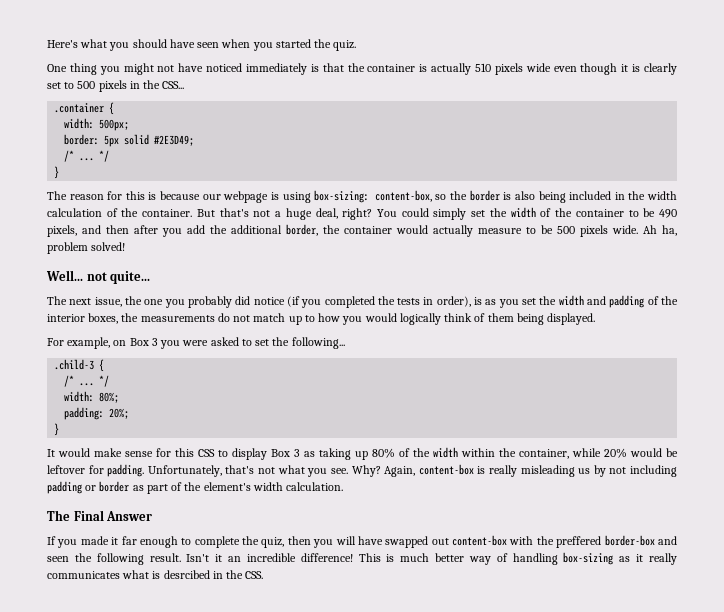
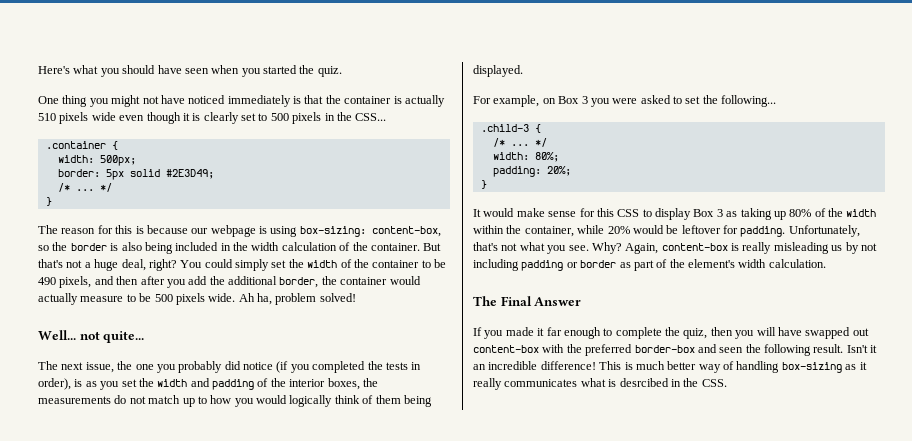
[556,536,602,548] preffered -> [585,344,633,356] preferred

